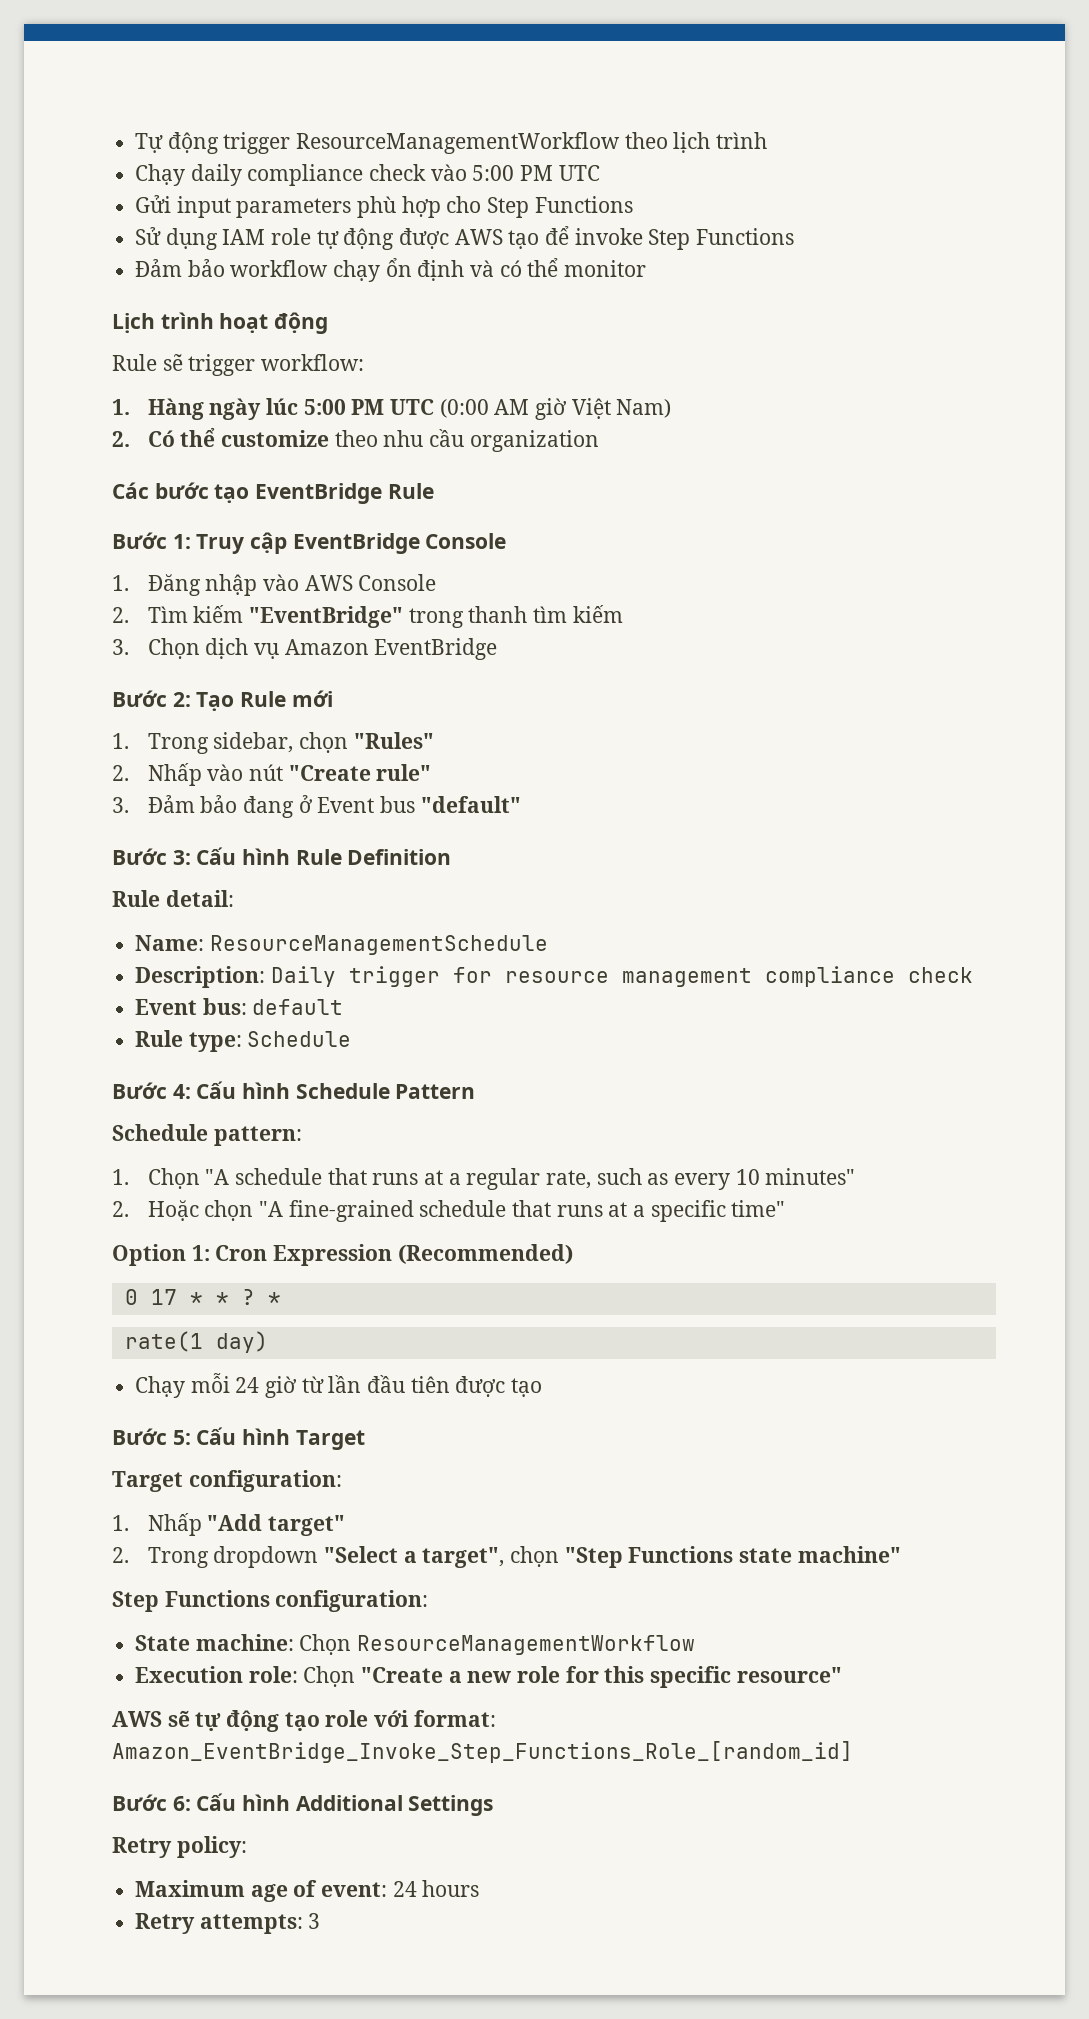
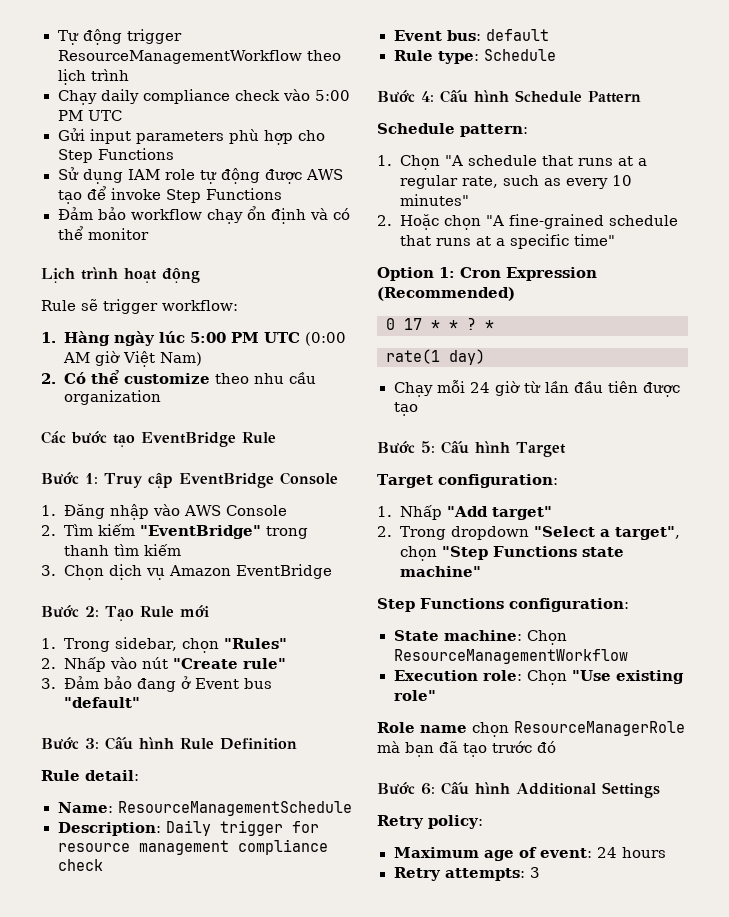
[361,1666,842,1688] [112,1710,496,1732] [112,1741,853,1763] "Create a new role for this specific resource" // AWS sẽ tự động tạo role với format: Amazon_EventBridge_Invoke_Step_Functions_Role_[random_id] -> [571,670,684,684] [393,690,436,701] [377,721,685,737] [377,741,556,757] "Use existing role" // Role name chọn ResourceManagerRole mà bạn đã tạo trước đó

